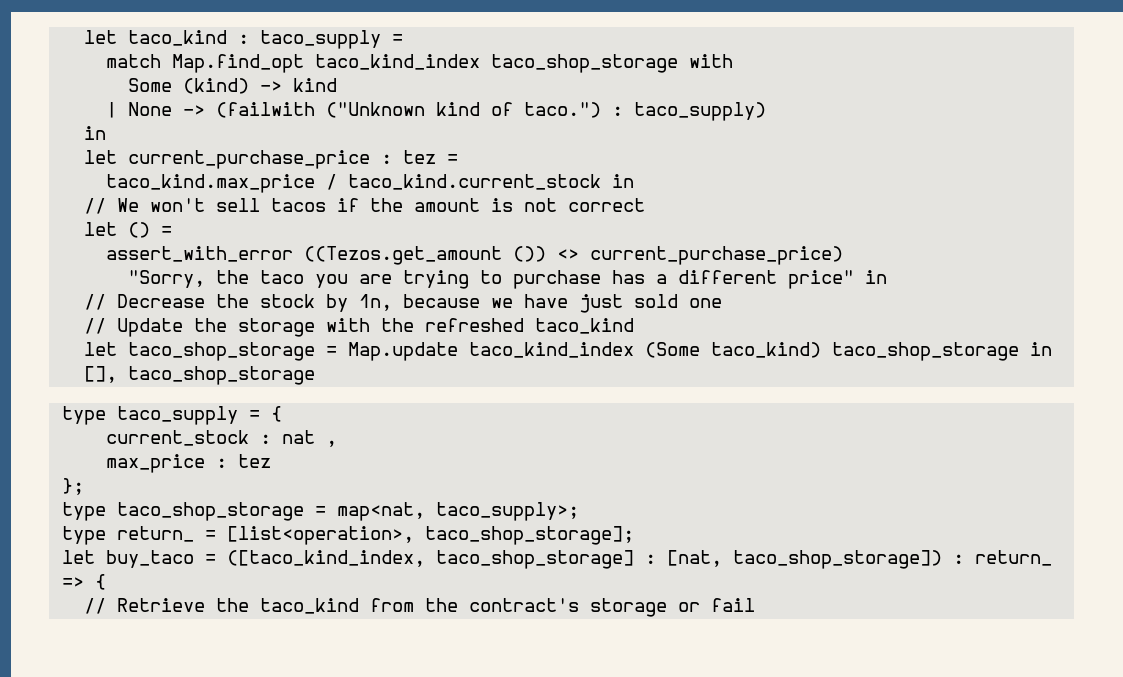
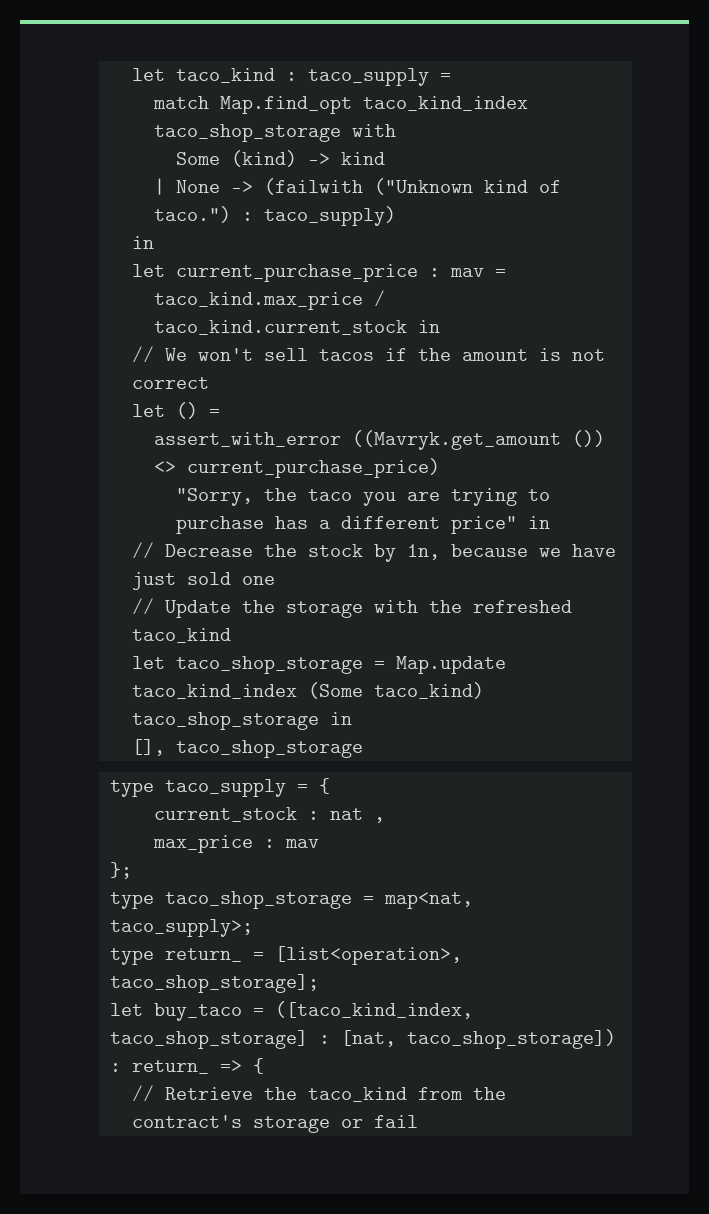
[402,150,436,164] tez -> [449,268,484,277] mav
[303,246,502,265] ((Tezos.get_amount -> [351,430,561,450] ((Mavryk.get_amount
[237,454,271,468] tez -> [284,839,319,848] mav

